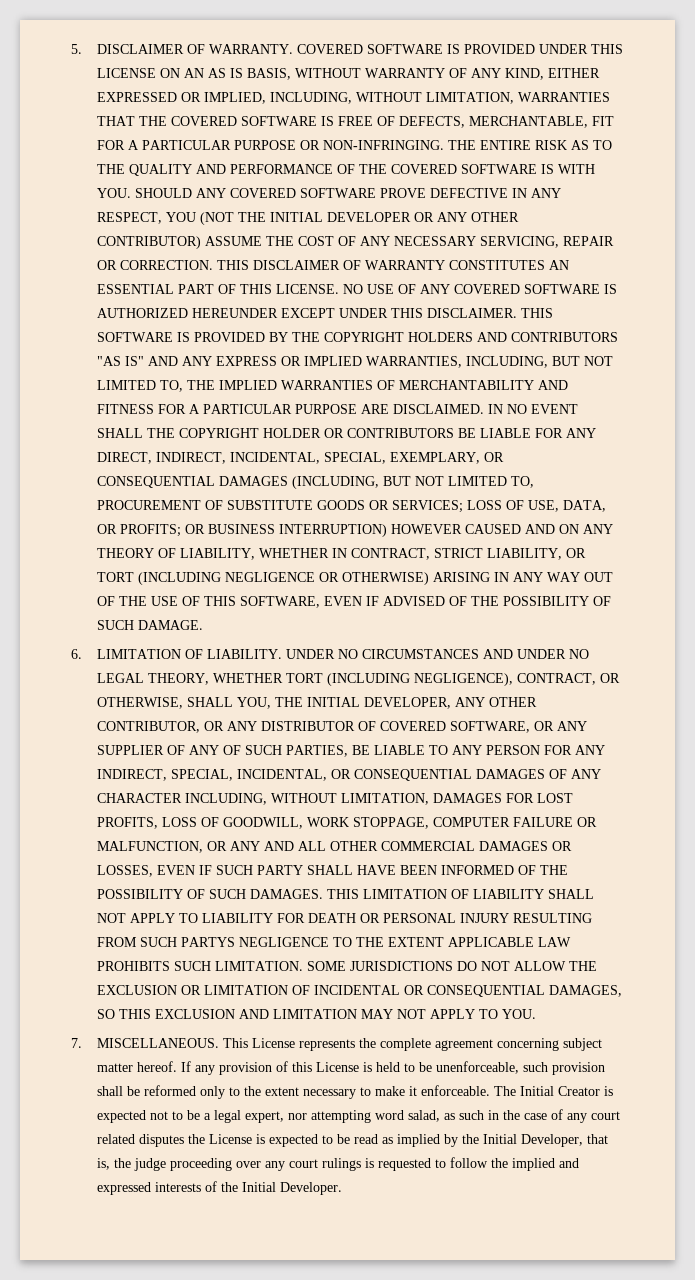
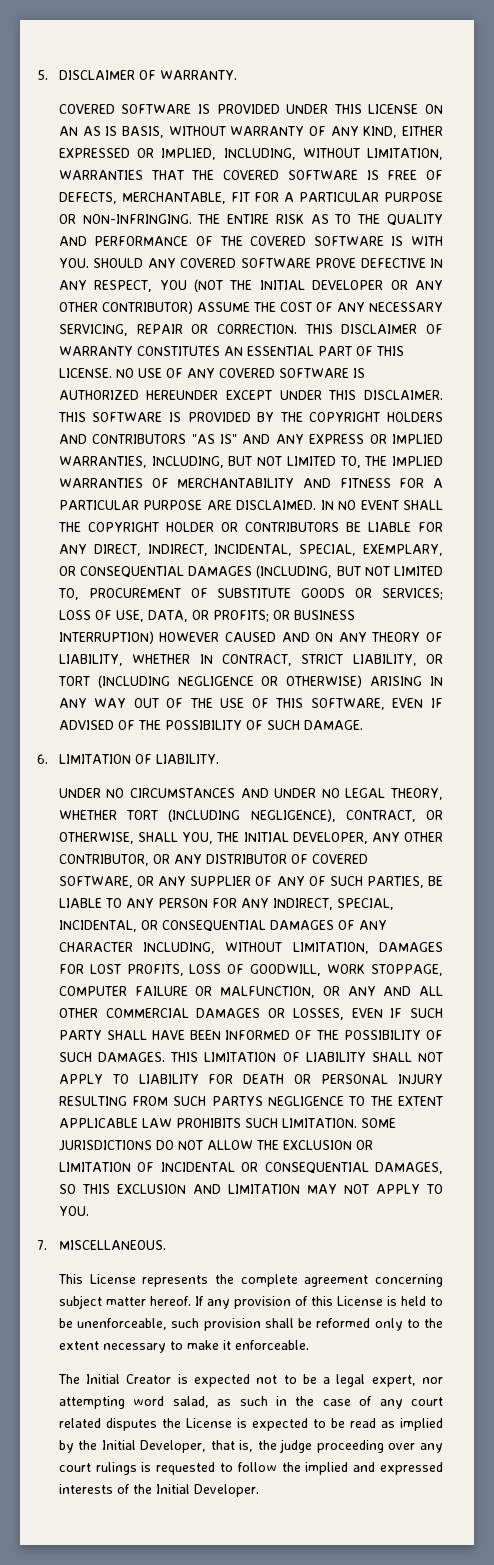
(293, 49) none -> (237, 75) //
(282, 654) none -> (219, 759) //
(219, 1043) none -> (166, 1245) //
(490, 1090) none -> (309, 1345) //

